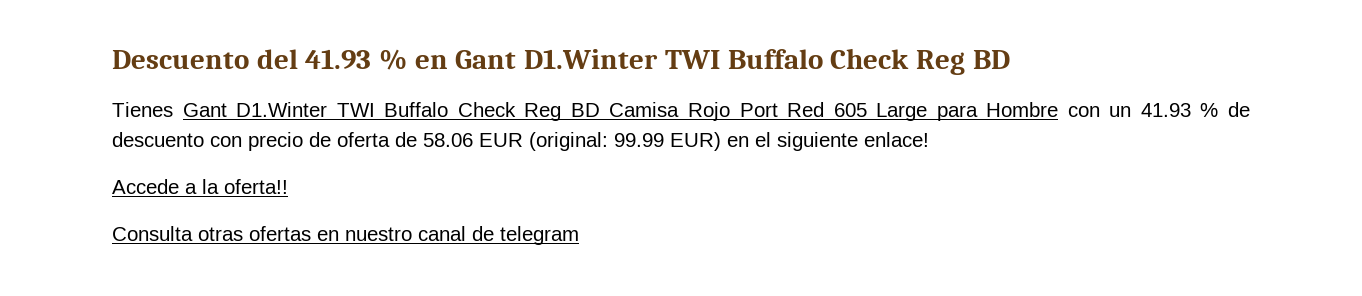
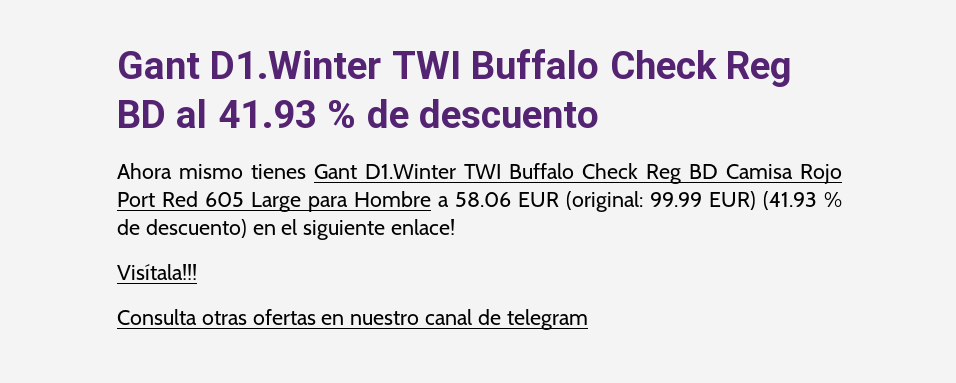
[112,48,1010,75] [112,102,173,117] Descuento del 41.93 % en Gant D1.Winter TWI Buffalo Check Reg BD // Tienes -> [117,49,792,87] [117,99,599,128] [117,163,307,179] Gant D1.Winter TWI Buffalo Check Reg BD al 41.93 % de descuento // Ahora mismo tienes
[1067,102,1250,117] [112,132,417,151] con un 41.93 % de descuento con precio de oferta de -> [438,196,450,207] a
(721, 141) none -> [762,191,842,210] [117,219,247,238] (41.93 % de descuento)
[112,179,288,194] Accede a la oferta!! -> [117,264,197,280] Visítala!!!

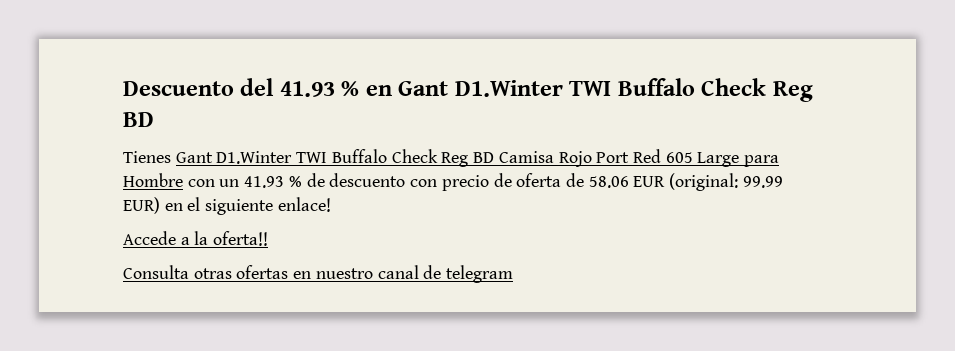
[117,49,792,87] [117,99,599,128] [117,163,307,179] Gant D1.Winter TWI Buffalo Check Reg BD al 41.93 % de descuento // Ahora mismo tienes -> [123,78,813,102] [123,112,154,127] [123,151,171,163] Descuento del 41.93 % en Gant D1.Winter TWI Buffalo Check Reg BD // Tienes
[438,196,450,207] a -> [187,173,584,191] con un 41.93 % de descuento con precio de oferta de
[762,191,842,210] [117,219,247,238] (41.93 % de descuento) -> (160, 205) none
[117,264,197,280] Visítala!!! -> [123,231,269,246] Accede a la oferta!!

